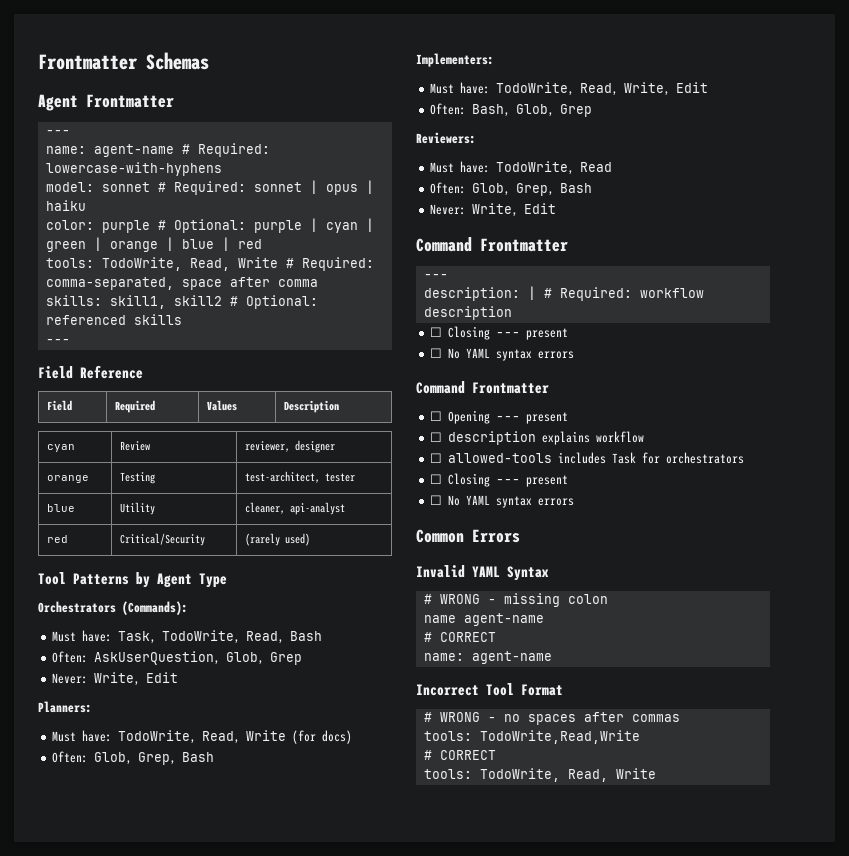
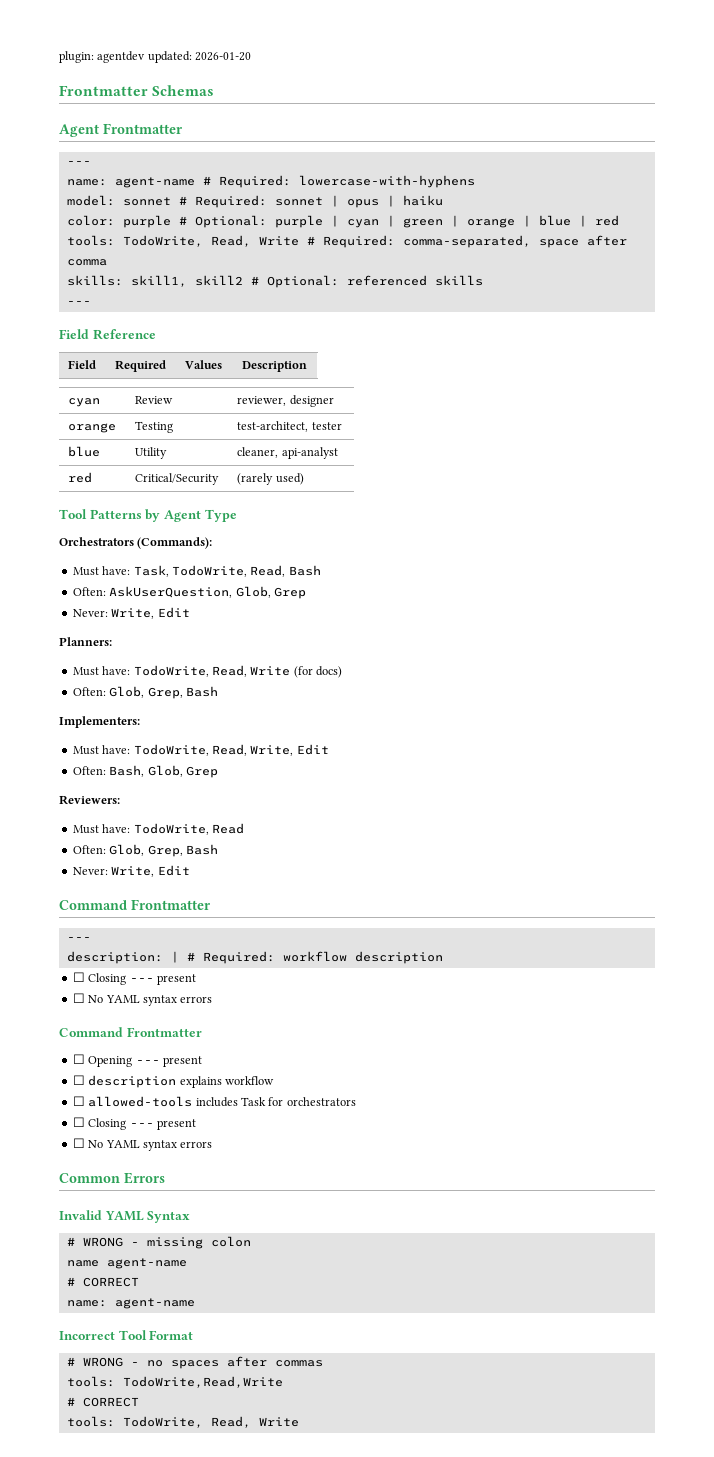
(38, 62) none -> [59,51,252,63] plugin: agentdev updated: 2026-01-20 //

